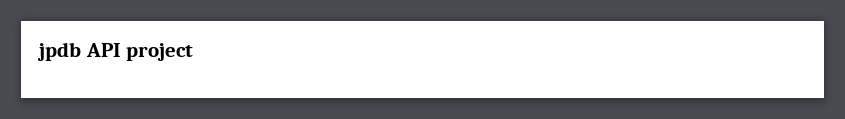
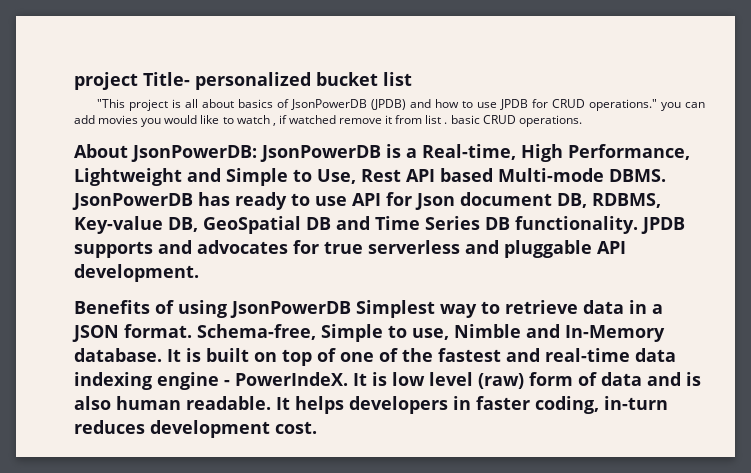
[37,42,194,61] jpdb API project -> [74,72,412,90] [96,99,706,111] [74,115,582,127] [74,144,690,162] [74,168,666,186] [72,192,661,210] [74,216,685,234] [74,240,626,258] [74,264,199,282] [74,300,663,318] [72,324,665,342] [74,348,676,366] [74,372,701,390] [74,396,668,414] [74,420,317,438] project Title- personalized bucket list // "This project is all about basics of JsonPowerDB (JPDB) and how to use JPDB for CRUD operations." you can add movies you would like to watch , if watched remove it from list . basic CRUD operations. // About JsonPowerDB: JsonPowerDB is a Real-time, High Performance, Lightweight and Simple to Use, Rest API based Multi-mode DBMS. JsonPowerDB has ready to use API for Json document DB, RDBMS, Key-value DB, GeoSpatial DB and Time Series DB functionality. JPDB supports and advocates for true serverless and pluggable API development. // Benefits of using JsonPowerDB Simplest way to retrieve data in a JSON format. Schema-free, Simple to use, Nimble and In-Memory database. It is built on top of one of the fastest and real-time data indexing engine - PowerIndeX. It is low level (raw) form of data and is also human readable. It helps developers in faster coding, in-turn reduces development cost.

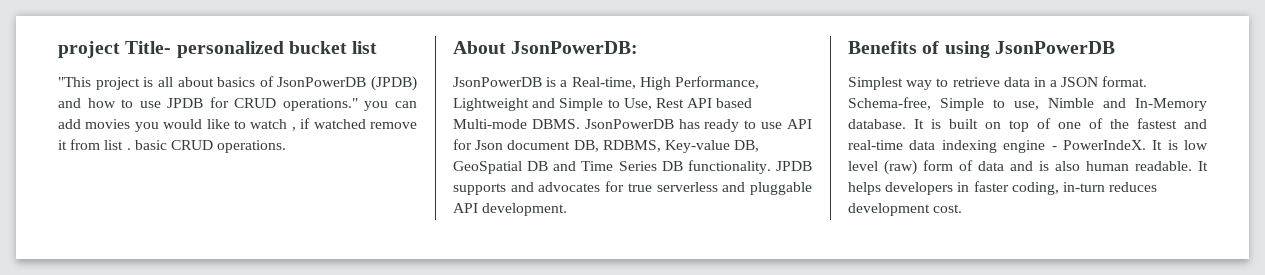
(257, 153) none -> (639, 47) //
(351, 309) none -> (1115, 47) //

